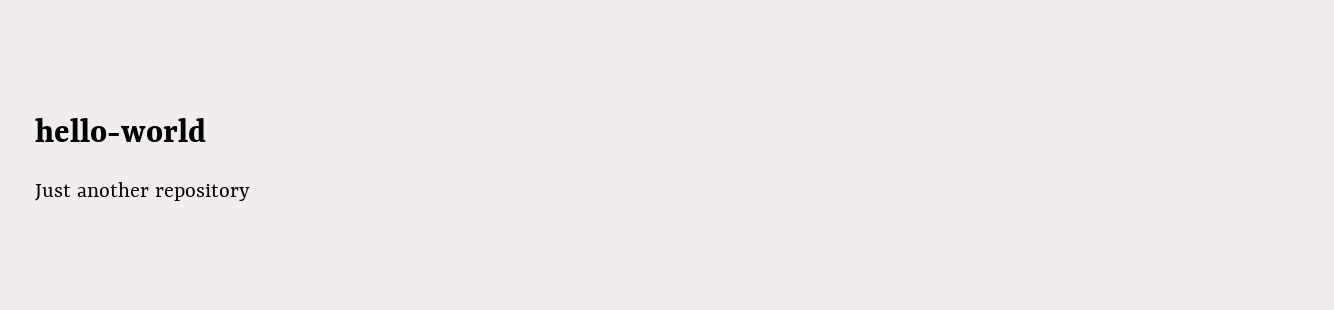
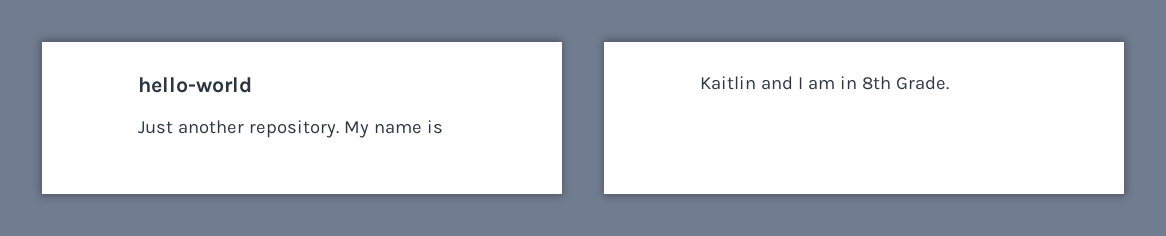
[155,184,251,201] repository -> [248,120,443,138] [700,76,949,90] repository. My name is Kaitlin and I am in 8th Grade.

